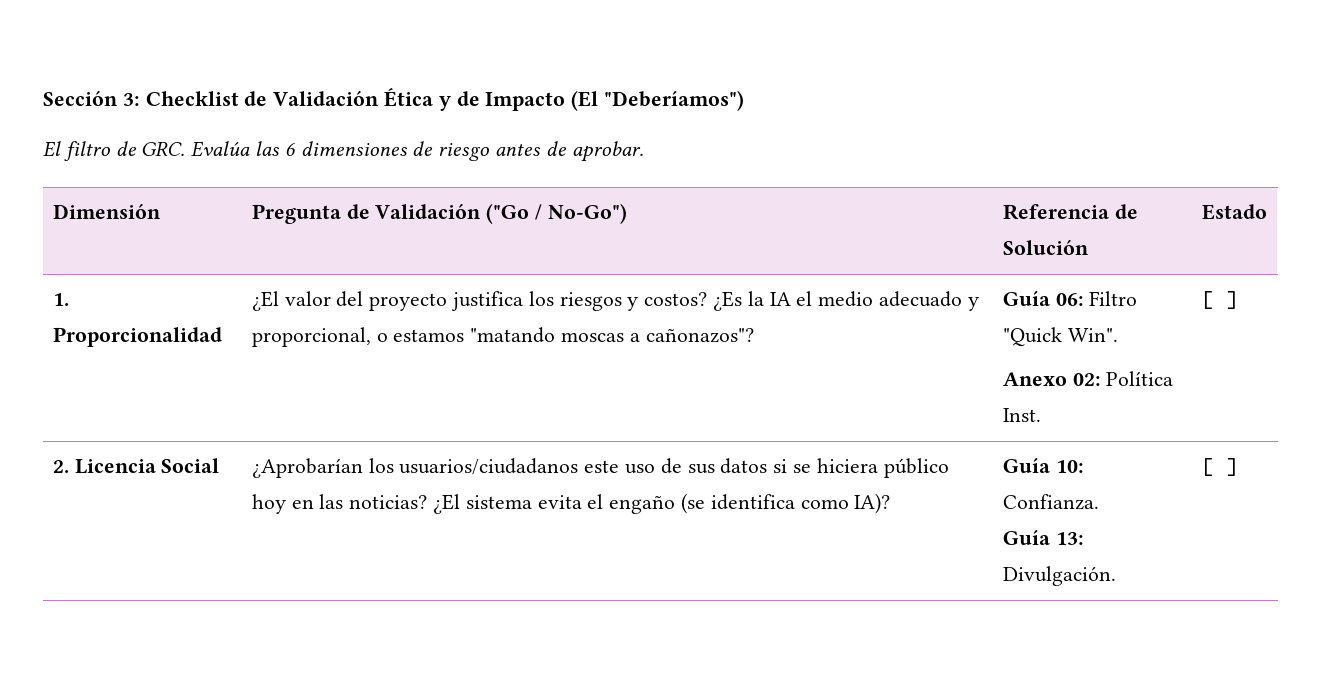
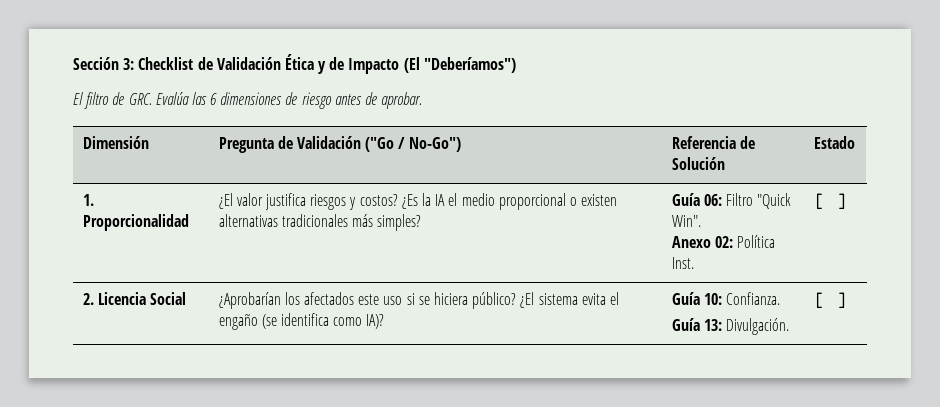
[336,291,554,311] del proyecto justifica los -> [265,193,307,210] justifica
[878,291,979,311] [251,327,754,347] adecuado y proporcional, o estamos "matando moscas a cañonazos"? -> [498,193,618,210] [218,214,422,231] proporcional o existen alternativas tradicionales más simples?
[399,458,579,475] usuarios/ciudadanos -> [304,292,355,305] afectados
[660,458,949,478] [251,494,428,514] de sus datos si se hiciera público hoy en las noticias? -> [406,292,517,309] si se hiciera público?

